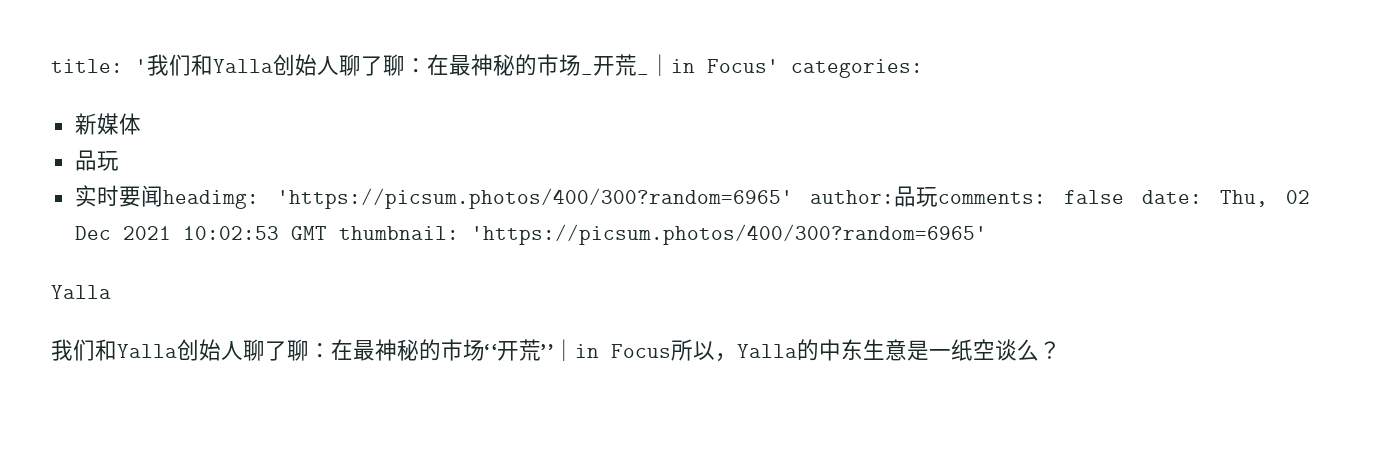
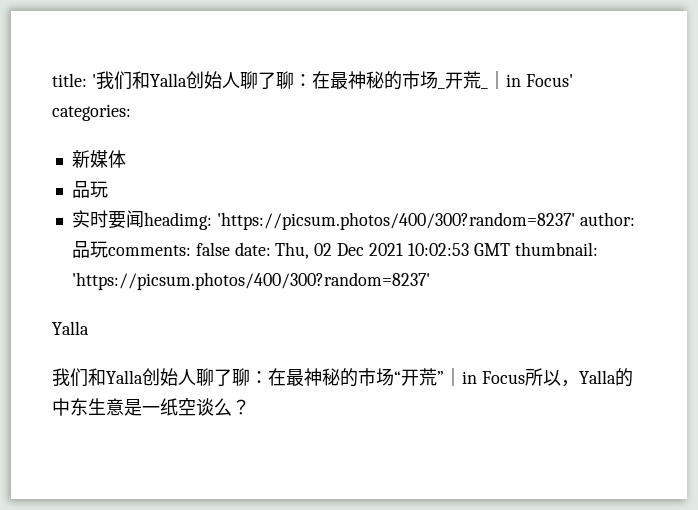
[276,188,793,209] 'https://picsum.photos/400/300?random=6965' -> [216,212,575,230] 'https://picsum.photos/400/300?random=8237'
[470,224,987,245] 'https://picsum.photos/400/300?random=6965' -> [71,272,430,290] 'https://picsum.photos/400/300?random=8237'

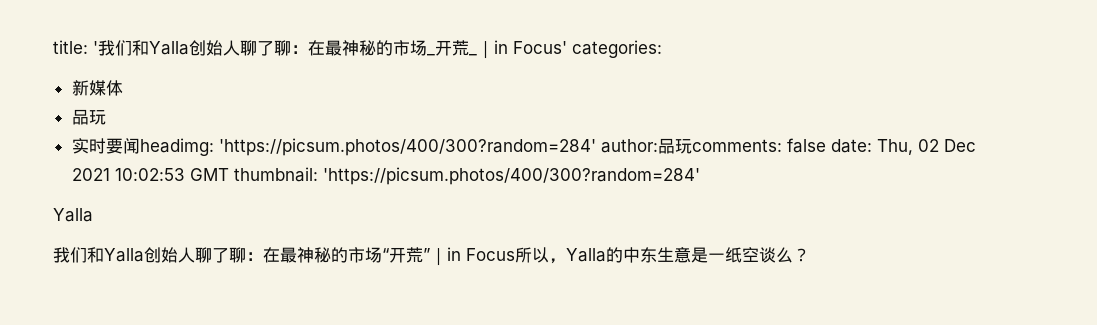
[216,212,575,230] 'https://picsum.photos/400/300?random=8237' -> [218,138,596,156] 'https://picsum.photos/400/300?random=284'
[71,272,430,290] 'https://picsum.photos/400/300?random=8237' -> [322,167,700,185] 'https://picsum.photos/400/300?random=284'

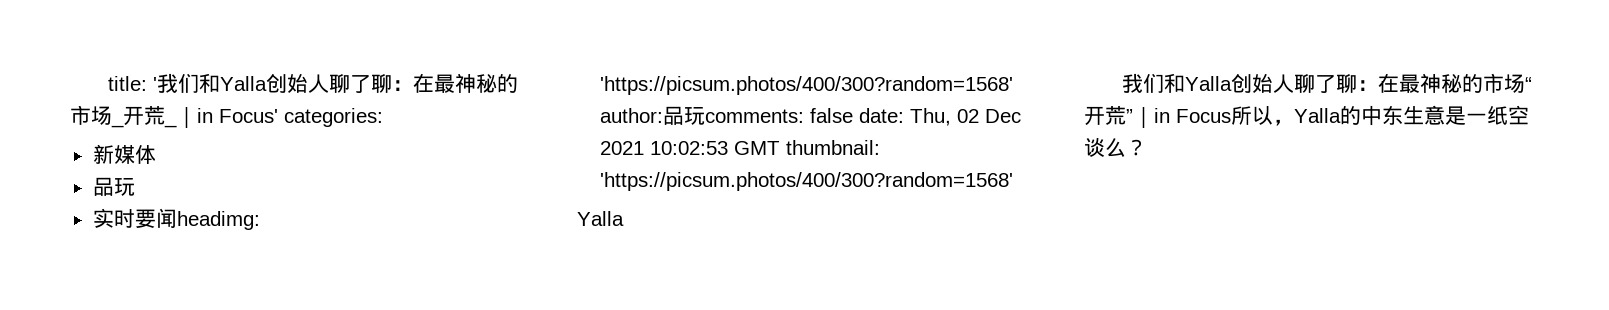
[218,138,596,156] 'https://picsum.photos/400/300?random=284' -> [599,76,1013,95] 'https://picsum.photos/400/300?random=1568'
[322,167,700,185] 'https://picsum.photos/400/300?random=284' -> [599,172,1013,191] 'https://picsum.photos/400/300?random=1568'

